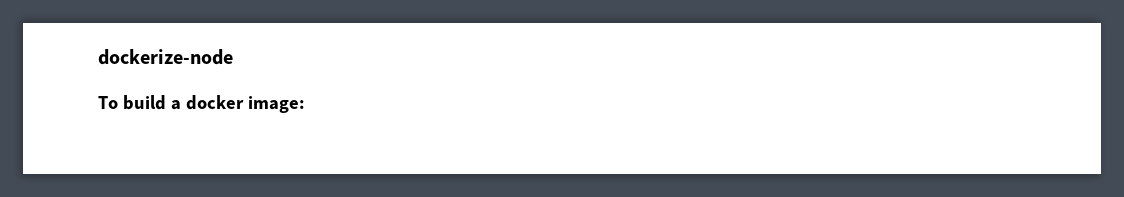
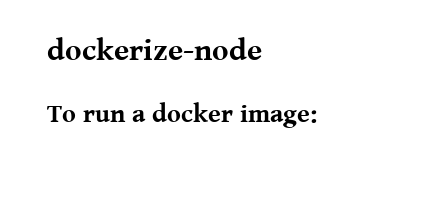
[122,95,166,110] build -> [83,110,127,122] run

